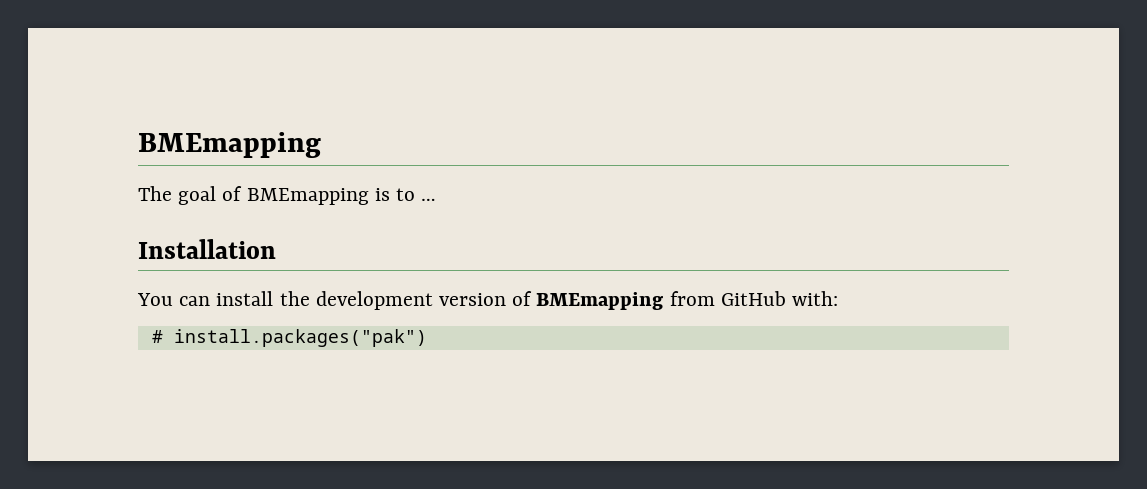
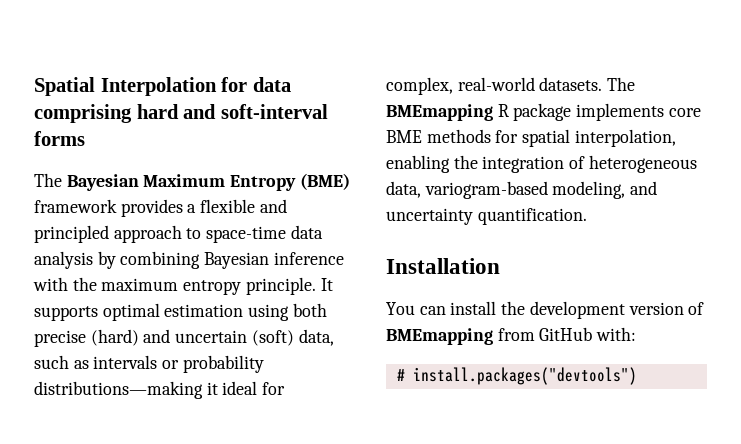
[138,132,321,158] [138,186,437,205] BMEmapping // The goal of BMEmapping is to … -> [34,77,291,96] [34,104,328,123] [34,131,85,146] [34,173,350,191] [34,199,287,217] [34,225,323,243] [34,251,344,269] [33,277,333,295] [34,303,327,321] [34,329,334,347] [34,355,264,373] [34,381,286,399] [386,77,636,95] [386,103,701,121] [386,129,676,147] [386,155,697,173] [386,181,658,199] [386,208,587,225] Spatial Interpolation for data comprising hard and soft-interval forms // The Bayesian Maximum Entropy (BME) framework provides a flexible and principled approach to space-time data analysis by combining Bayesian inference with the maximum entropy principle. It supports optimal estimation using both precise (hard) and uncertain (soft) data, such as intervals or probability distributions—making it ideal for complex, real-world datasets. The BMEmapping R package implements core BME methods for spatial interpolation, enabling the integration of heterogeneous data, variogram-based modeling, and uncertainty quantification.
[173,329,427,347] install.packages("pak") -> [412,367,637,385] install.packages("devtools")

